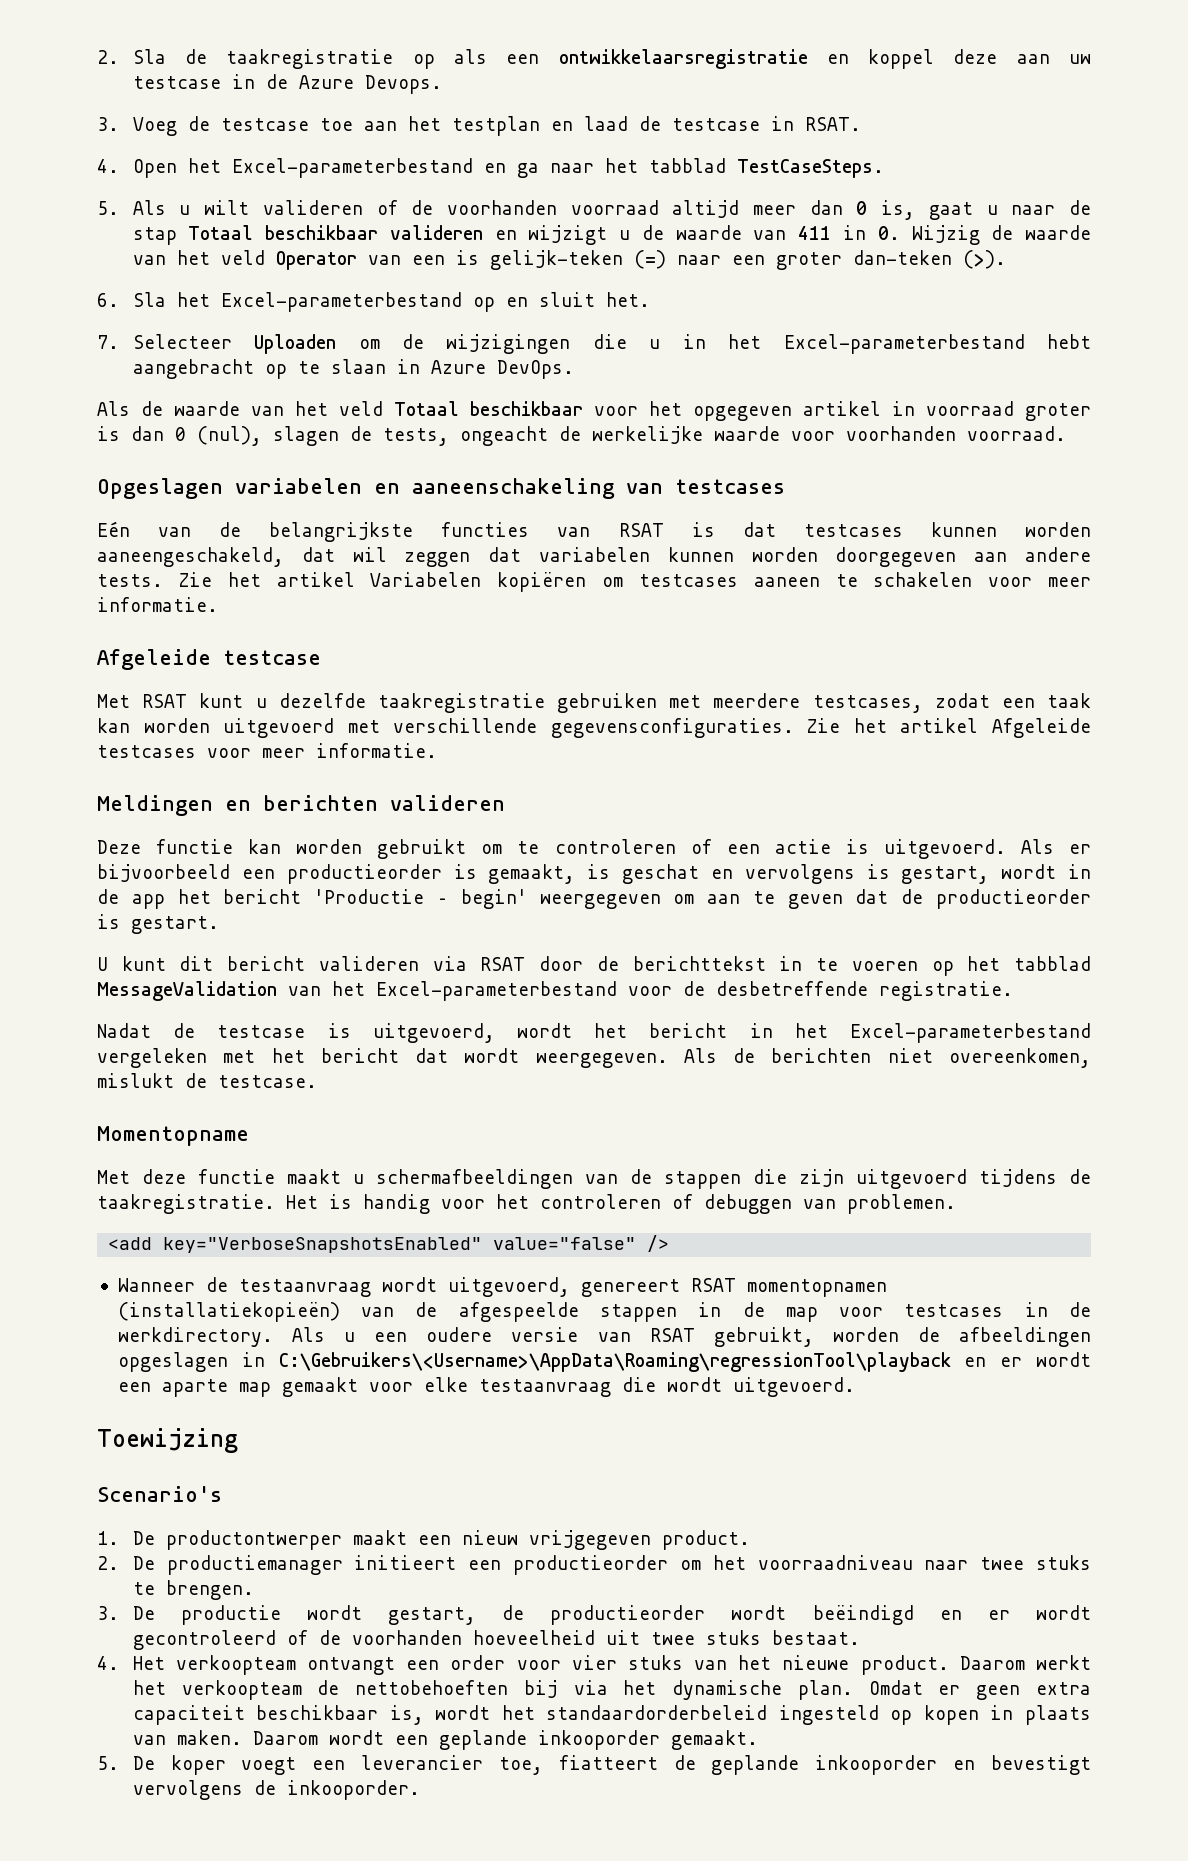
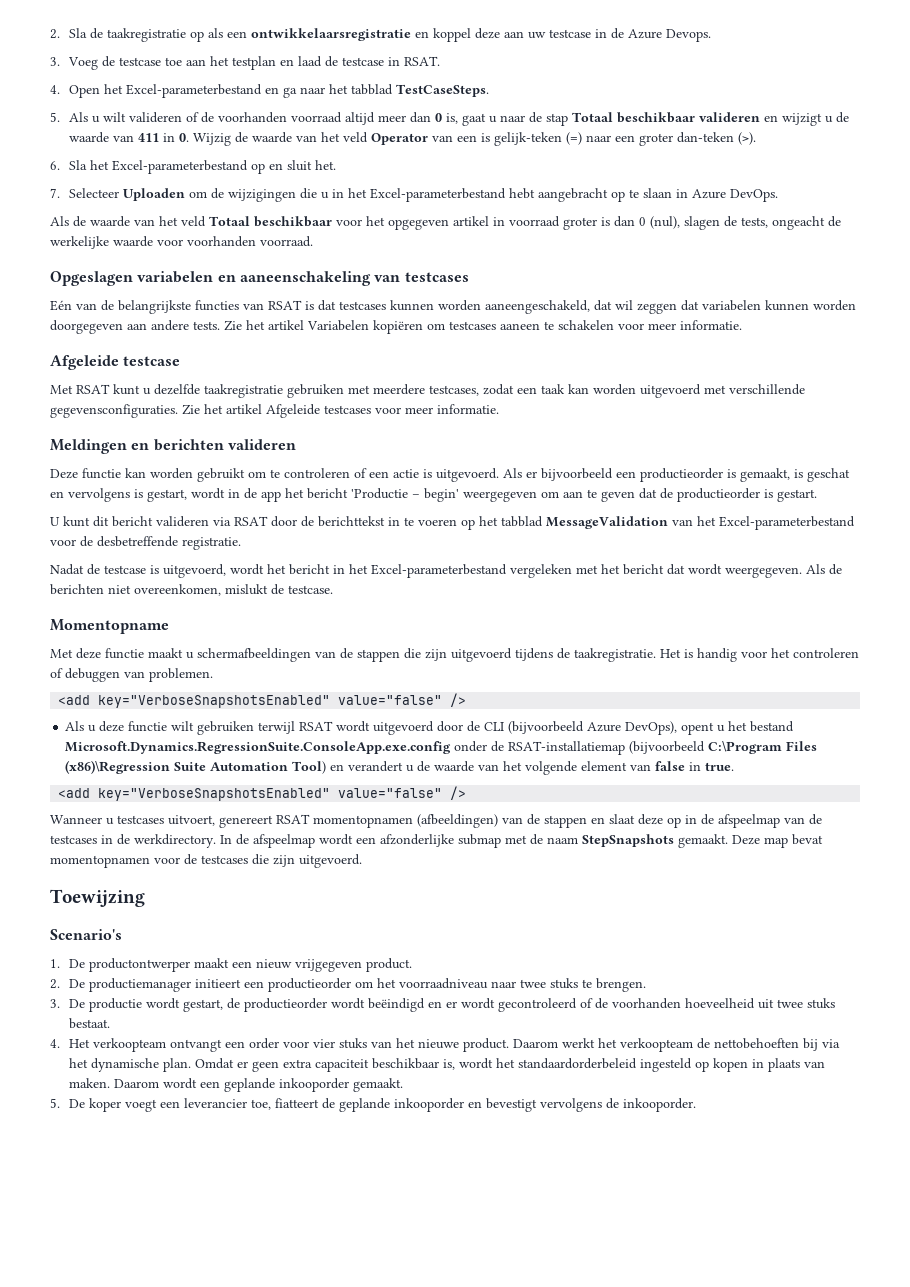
[117,1277,570,1297] Wanneer de testaanvraag wordt uitgevoerd, -> [65,721,795,735] [65,741,818,755] [65,760,735,775] [58,786,467,801] [50,815,215,826] Als u deze functie wilt gebruiken terwijl RSAT wordt uitgevoerd door de CLI (bijvoorbeeld Azure DevOps), opent u het bestand Microsoft.Dynamics.RegressionSuite.ConsoleApp.exe.config onder de RSAT-installatiemap (bijvoorbeeld C:\Program Files (x86)\Regression Suite Automation Tool) en verandert u de waarde van het volgende element van false in true. // <add key="VerboseSnapshotsEnabled" value="false" /> // Wanneer u testcases uitvoert,
[117,1302,1091,1322] [117,1327,1092,1347] [117,1352,1091,1372] [117,1377,722,1397] (installatiekopieën) van de afgespeelde stappen in de map voor testcases in de werkdirectory. Als u een oudere versie van RSAT gebruikt, worden de afbeeldingen opgeslagen in C:\Gebruikers\<Username>\AppData\Roaming\regressionTool\playback en er wordt een aparte map gemaakt voor elke testaanvraag die wordt -> [417,814,822,828] [50,834,823,848] [50,854,295,868] (afbeeldingen) van de stappen en slaat deze op in de afspeelmap van de testcases in de werkdirectory. In de afspeelmap wordt een afzonderlijke submap met de naam StepSnapshots gemaakt. Deze map bevat momentopnamen voor de testcases die zijn

